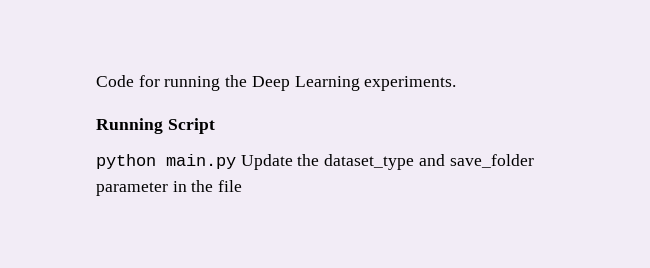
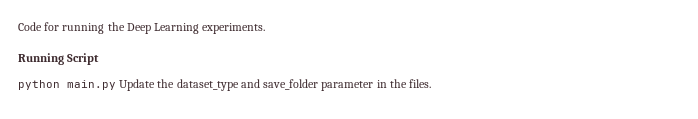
[218,180,243,192] file -> [409,79,432,88] files.

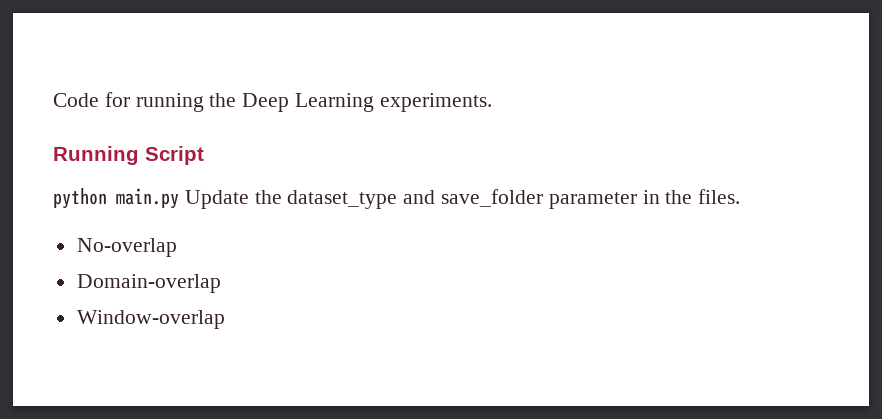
(432, 83) none -> [76,238,177,257] [76,274,221,293] [76,310,225,329] // No-overlap // Domain-overlap // Window-overlap

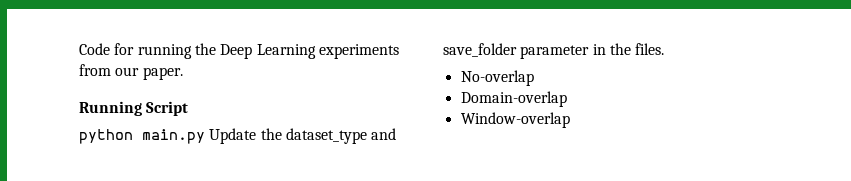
[379,93,492,112] experiments. -> [318,44,399,59] [79,64,183,80] experiments from our paper.

